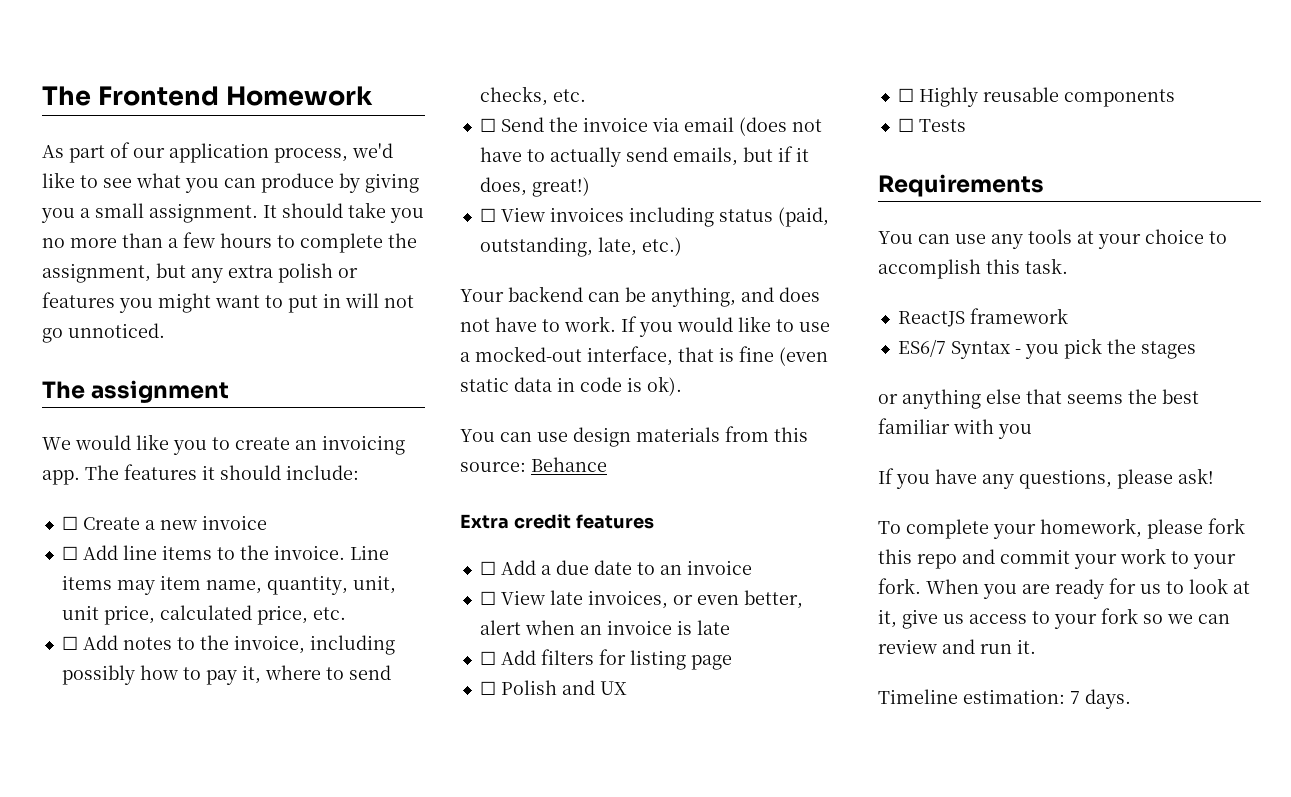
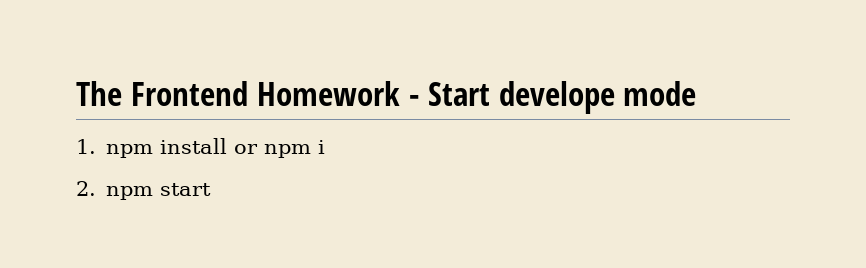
[42,142,393,163] [42,172,419,193] [41,202,424,223] [42,232,417,253] [42,263,358,283] [42,292,414,313] [42,323,165,343] [42,380,230,403] [42,434,405,455] [42,464,359,485] [61,515,267,530] [61,545,389,560] [61,575,396,595] [61,605,346,625] [61,635,395,655] [61,665,391,685] [479,86,586,106] [479,117,822,136] [479,146,809,167] [479,177,590,197] [479,207,829,227] [479,237,682,257] [460,286,820,307] [460,316,830,337] [460,346,828,366] [460,376,682,396] [460,426,808,447] [460,457,607,472] [460,514,654,529] [479,560,752,575] [479,590,803,609] [479,620,730,635] [479,649,732,670] [479,680,627,695] [897,87,1175,107] [897,118,966,132] [878,174,1044,197] [878,229,1227,249] [878,258,1068,279] [897,308,1068,327] [897,338,1196,359] [878,389,1199,409] [878,418,1032,439] [878,468,1214,489] [878,518,1245,539] [878,548,1236,569] [878,578,1250,599] [878,608,1230,629] [878,639,1036,654] [878,689,1131,709] // As part of our application process, we'd like to see what you can produce by giving you a small assignment. It should take you no more than a few hours to complete the assignment, but any extra polish or features you might want to put in will not go unnoticed. // The assignment // We would like you to create an invoicing app. The features it should include: // ☐ Create a new invoice // ☐ Add line items to the invoice. Line items may item name, quantity, unit, unit price, calculated price, etc. // ☐ Add notes to the invoice, including possibly how to pay it, where to send checks, etc. // ☐ Send the invoice via email (does not have to actually send emails, but if it does, great!) // ☐ View invoices including status (paid, outstanding, late, etc.) // Your backend can be anything, and does not have to work. If you would like to use a mocked-out interface, that is fine (even static data in code is ok). // You can use design materials from this source: Behance // Extra credit features // ☐ Add a due date to an invoice // ☐ View late invoices, or even better, alert when an invoice is late // ☐ Add filters for listing page // ☐ Polish and UX // ☐ Highly reusable components // ☐ Tests // Requirements // You can use any tools at your choice to accomplish this task. // ReactJS framework // ES6/7 Syntax - you pick the stages // or anything else that seems the best familiar with you // If you have any questions, please ask! // To complete your homework, please fork this repo and commit your work to your fork. When you are ready for us to look at it, give us access to your fork so we can review and run it. // Timeline estimation: 7 days. -> [408,81,697,114] [76,138,326,158] [76,181,212,200] - Start develope mode // 1. npm install or npm i // 2. npm start

